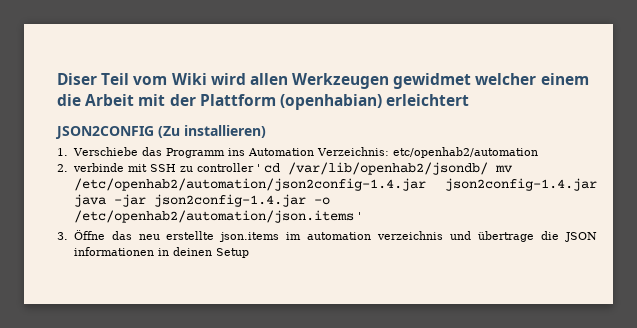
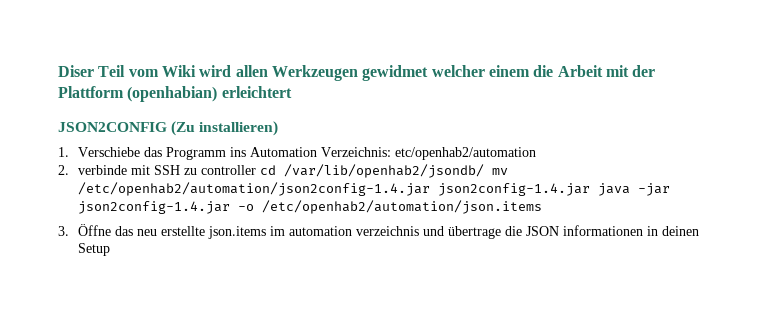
[256,164,260,172] ' -> (256, 170) none
[357,212,361,220] ' -> (542, 207) none

